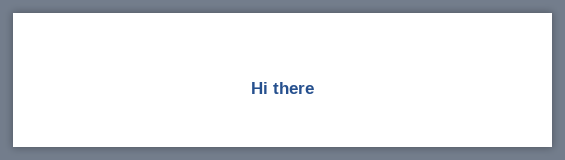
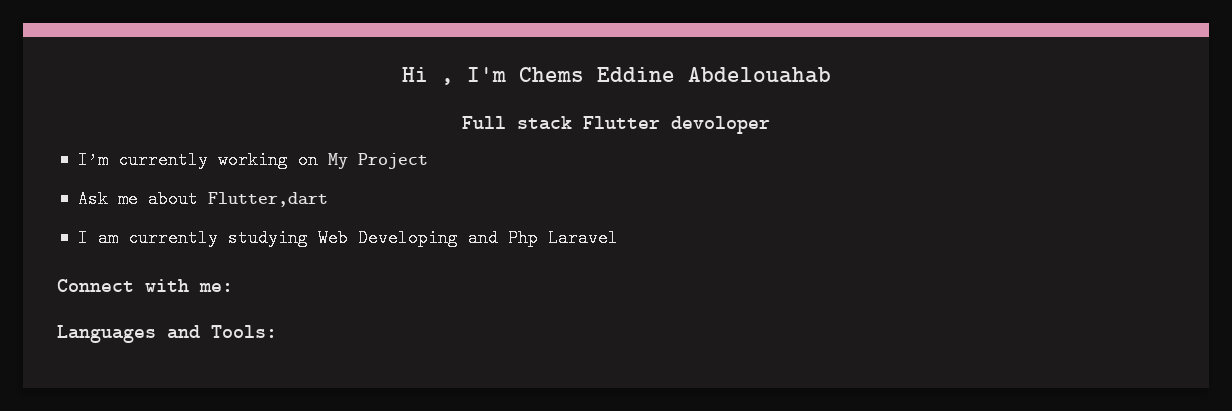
[273,82,314,94] there -> [440,67,831,85] [462,116,770,134] [77,151,428,169] [77,190,328,208] [77,229,618,247] [57,279,233,292] [57,325,277,343] , I'm Chems Eddine Abdelouahab // Full stack Flutter devoloper // I’m currently working on My Project // Ask me about Flutter,dart // I am currently studying Web Developing and Php Laravel // Connect with me: // Languages and Tools:

